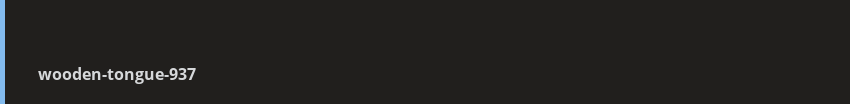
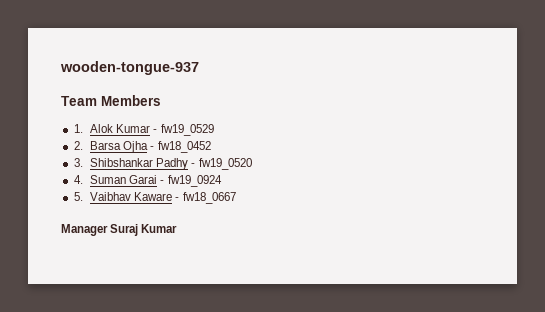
(196, 75) none -> [61,95,161,106] [73,124,214,136] [73,141,211,153] [73,158,252,170] [73,175,222,187] [73,192,236,204] [61,224,178,236] // Team Members // 1. Alok Kumar - fw19_0529 // 2. Barsa Ojha - fw18_0452 // 3. Shibshankar Padhy - fw19_0520 // 4. Suman Garai - fw19_0924 // 5. Vaibhav Kaware - fw18_0667 // Manager Suraj Kumar

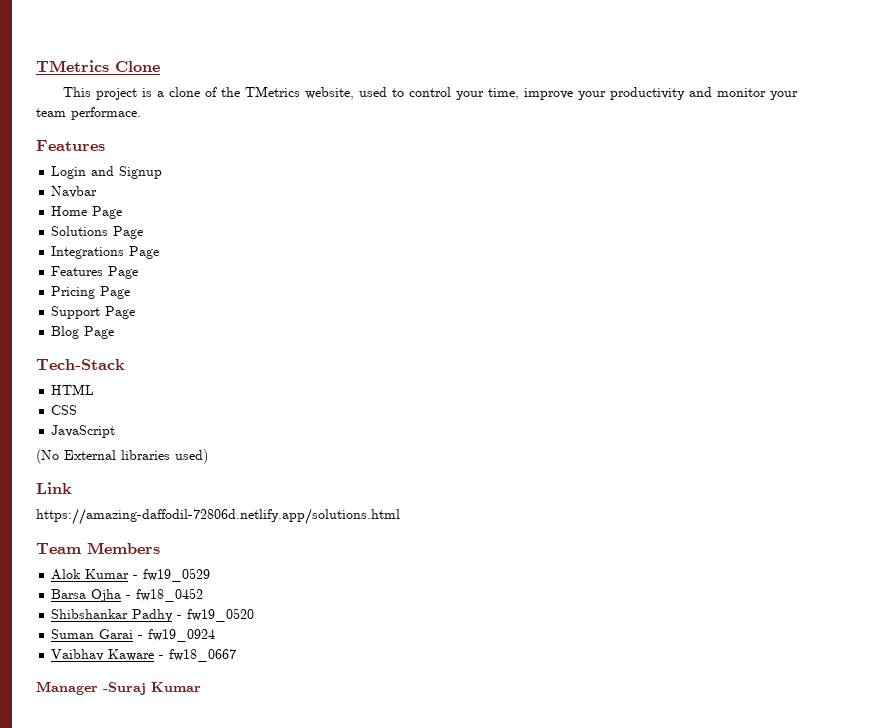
[60,61,199,75] wooden-tongue-937 -> [36,60,160,72] [63,86,799,100] [36,107,141,120] [36,140,105,151] [51,166,163,179] [51,186,98,198] [51,206,123,219] [51,226,144,239] [51,246,160,259] [51,266,139,279] [51,286,131,299] [51,306,136,319] [51,326,115,339] [36,359,125,370] [51,384,95,395] [51,405,78,415] [51,425,116,438] [36,449,208,464] [36,482,72,494] [36,508,400,525] TMetrics Clone // This project is a clone of the TMetrics website, used to control your time, improve your productivity and monitor your team performace. // Features // Login and Signup // Navbar // Home Page // Solutions Page // Integrations Page // Features Page // Pricing Page // Support Page // Blog Page // Tech-Stack // HTML // CSS // JavaScript // (No External libraries used) // Link // https://amazing-daffodil-72806d.netlify.app/solutions.html
[73,124,83,133] 1. -> (160, 548) none
[73,141,83,150] 2. -> (211, 575) none
[73,158,83,167] 3. -> (204, 595) none
[73,175,83,184] 4. -> (255, 615) none
[73,192,83,201] 5. -> (216, 635) none
[110,224,139,236] Suraj -> [103,682,146,695] -Suraj

